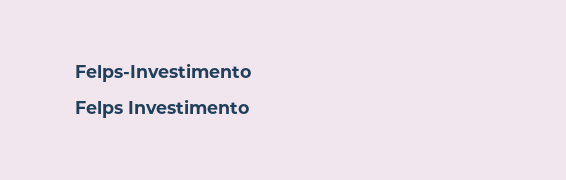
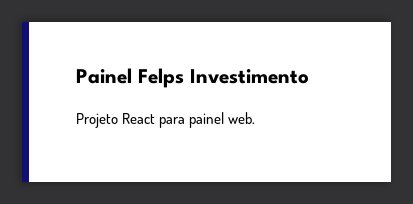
[75,63,251,82] Felps-Investimento // -> [76,68,132,84] Painel
(249, 106) none -> [76,112,256,128] // Projeto React para painel web.

